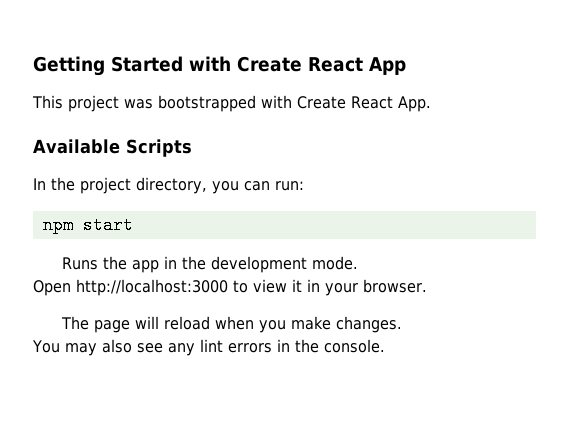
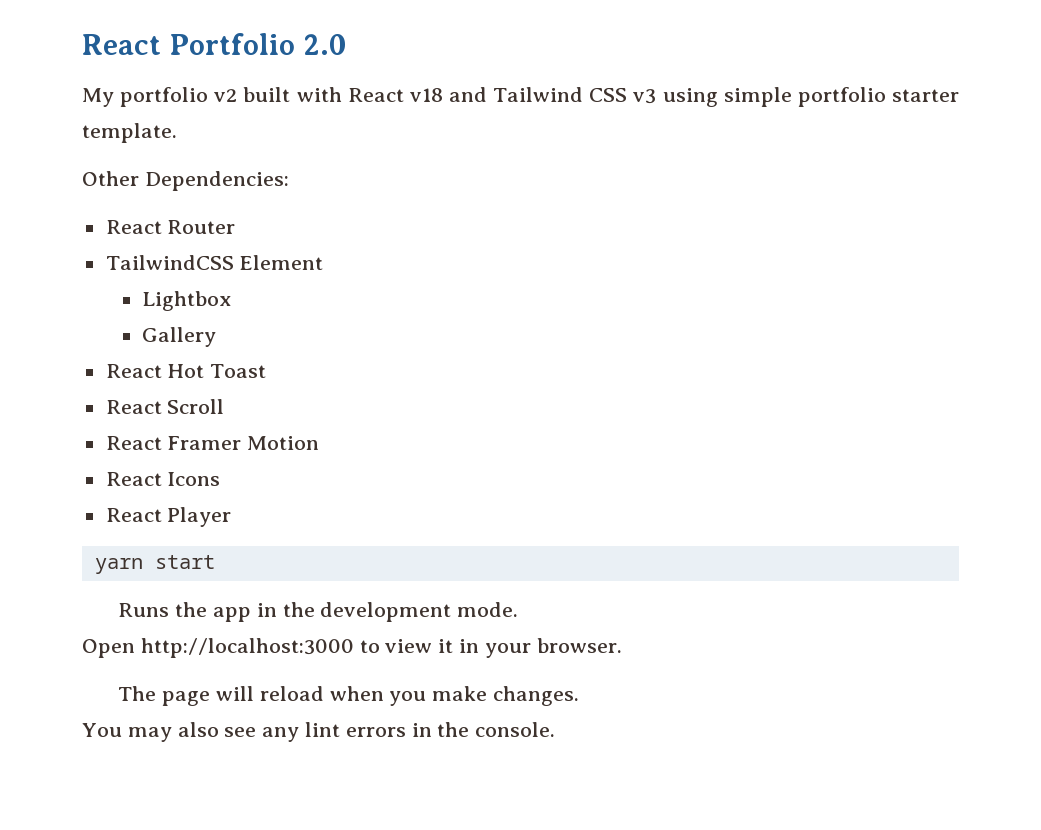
[33,56,406,76] [32,95,431,112] [33,139,192,157] [33,177,304,194] [42,216,73,234] Getting Started with Create React App // This project was bootstrapped with Create React App. // Available Scripts // In the project directory, you can run: // npm -> [82,33,347,55] [82,87,959,107] [82,123,177,143] [82,171,289,191] [105,220,236,234] [105,255,324,270] [141,291,231,311] [141,327,216,347] [105,364,267,378] [105,399,225,414] [105,436,320,450] [105,472,221,486] [105,507,232,527] [94,558,143,574] React Portfolio 2.0 // My portfolio v2 built with React v18 and Tailwind CSS v3 using simple portfolio starter template. // Other Dependencies: // React Router // TailwindCSS Element // Lightbox // Gallery // React Hot Toast // React Scroll // React Framer Motion // React Icons // React Player // yarn

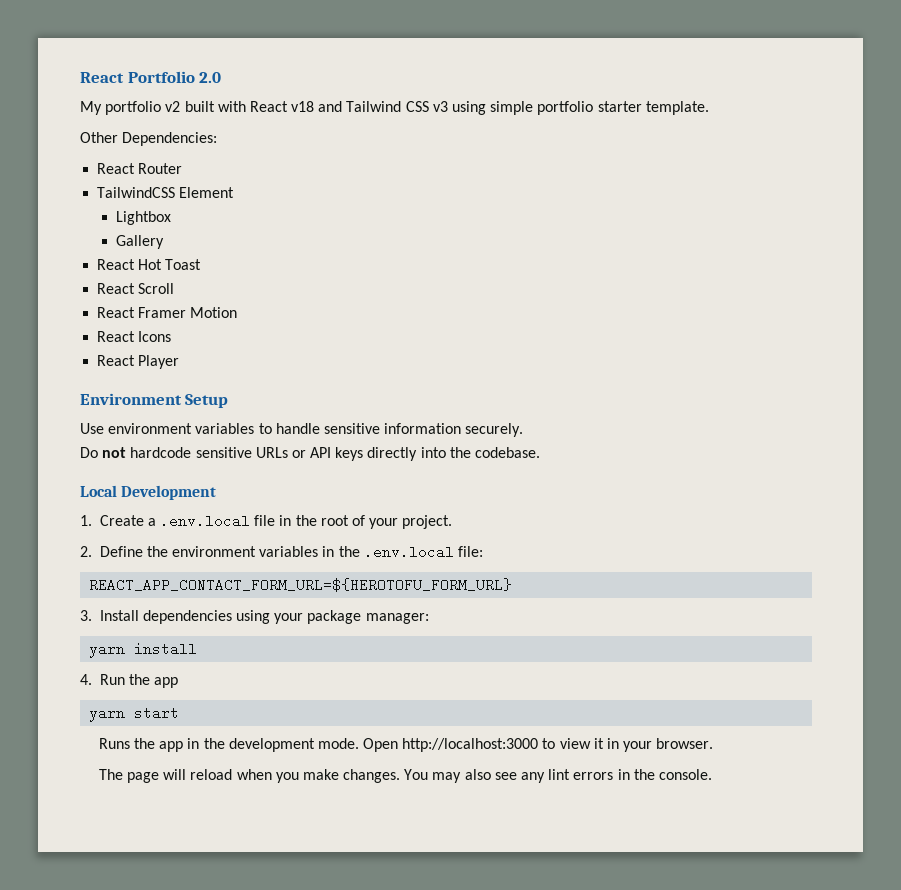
(232, 517) none -> [80,393,229,408] [80,423,524,437] [80,447,541,461] [80,485,217,500] [80,514,453,529] [80,545,484,559] [89,578,513,592] [80,610,429,624] [89,642,198,658] [80,674,179,688] // Environment Setup // Use environment variables to handle sensitive information securely. // Do not hardcode sensitive URLs or API keys directly into the codebase. // Local Development // 1. Create a .env.local file in the root of your project. // 2. Define the environment variables in the .env.local file: // REACT_APP_CONTACT_FORM_URL=${HEROTOFU_FORM_URL} // 3. Install dependencies using your package manager: // yarn install // 4. Run the app
(519, 609) // -> (359, 743) none
(579, 696) // -> (401, 776) none

